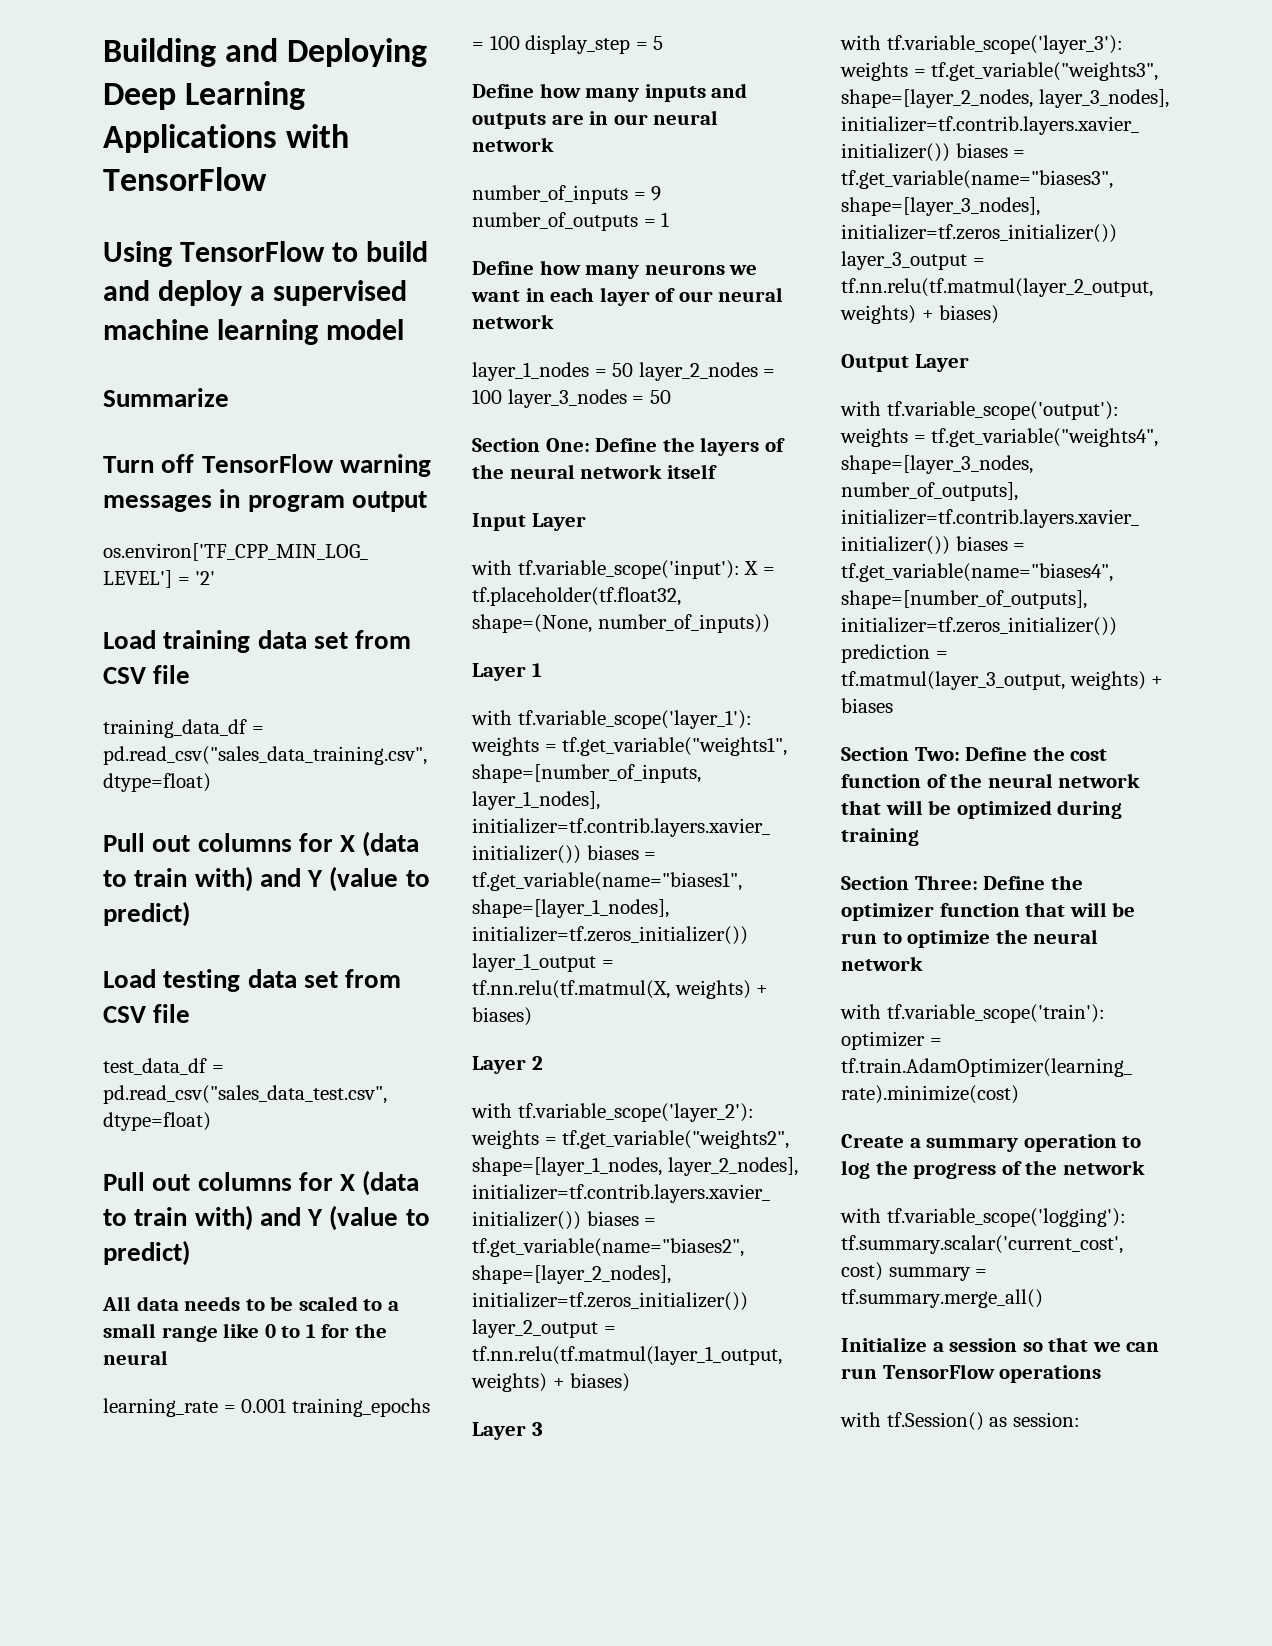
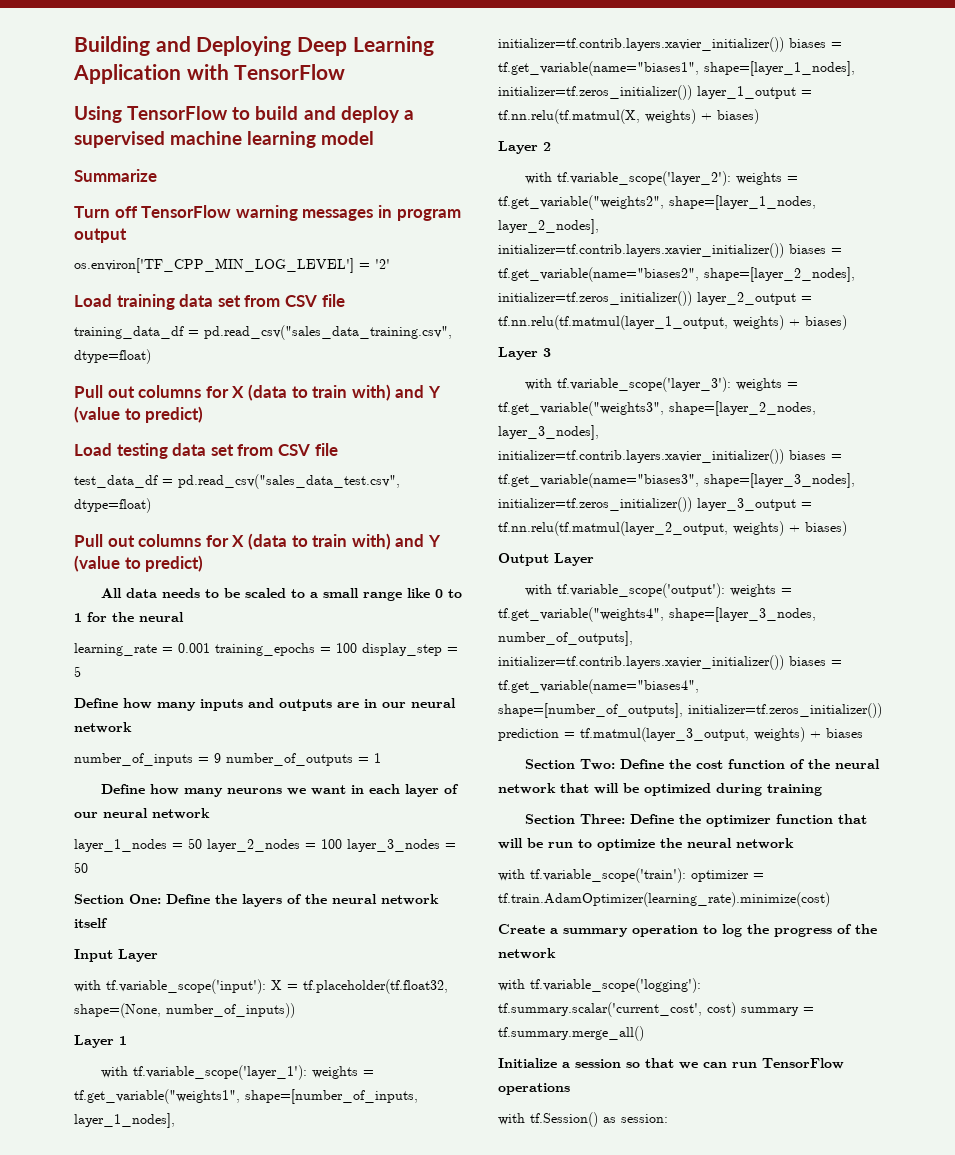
[103,124,277,153] Applications -> [73,64,181,84] Application

